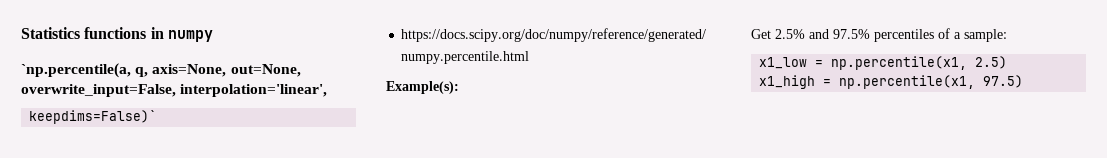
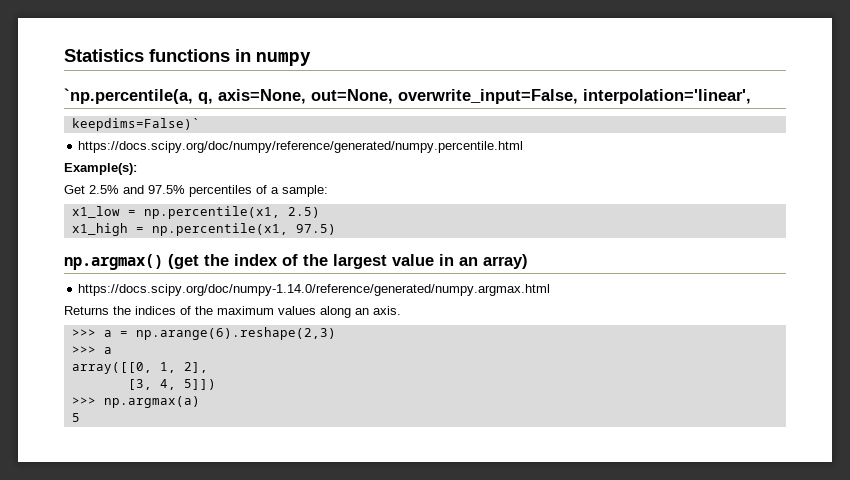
(1024, 81) none -> [64,254,528,270] [78,284,551,296] [64,306,401,318] [71,327,336,340] [71,346,112,354] [71,362,208,374] [127,379,216,390] [71,396,200,408] [71,413,80,422] // np.argmax() (get the index of the largest value in an array) // https://docs.scipy.org/doc/numpy-1.14.0/reference/generated/numpy.argmax.html // Returns the indices of the maximum values along an axis. // >>> a = np.arange(6).reshape(2,3) // >>> a // array([[0, 1, 2], // [3, 4, 5]]) // >>> np.argmax(a) // 5

